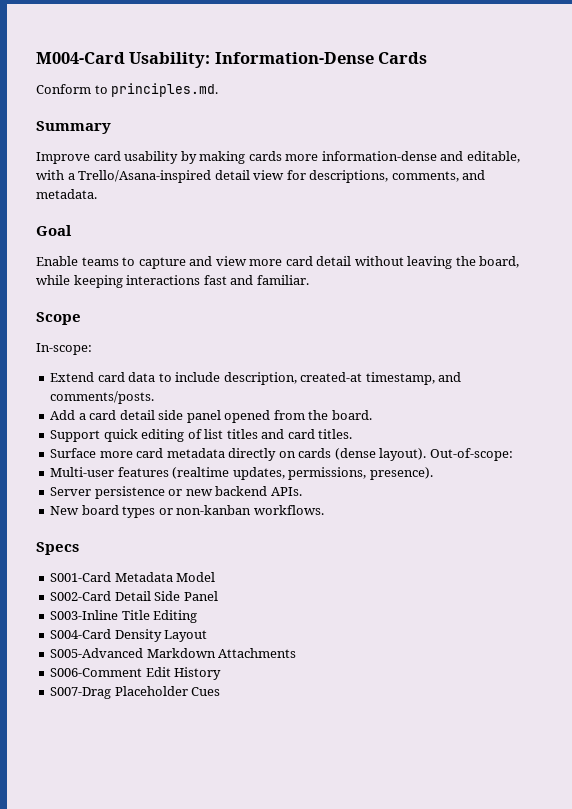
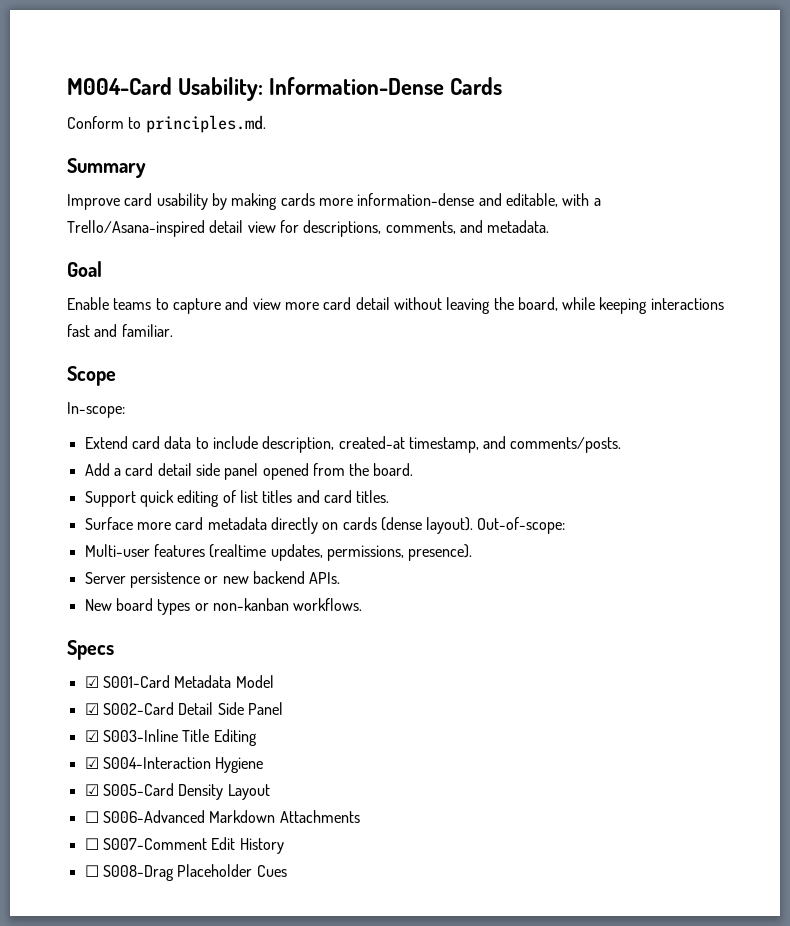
(79, 548) none -> [84,676,99,688] ☑
(216, 577) none -> [84,703,99,715] ☑
(218, 596) none -> [84,730,99,742] ☑
[50,629,112,639] S004-Card -> [84,757,264,773] [84,783,174,796] ☑ S004-Interaction Hygiene // ☑ S005-Card
[50,648,144,658] S005-Advanced -> [84,810,205,823] ☐ S006-Advanced
[50,668,143,677] S006-Comment -> [84,838,207,850] ☐ S007-Comment
[50,687,112,699] S007-Drag -> [84,865,174,881] ☐ S008-Drag

